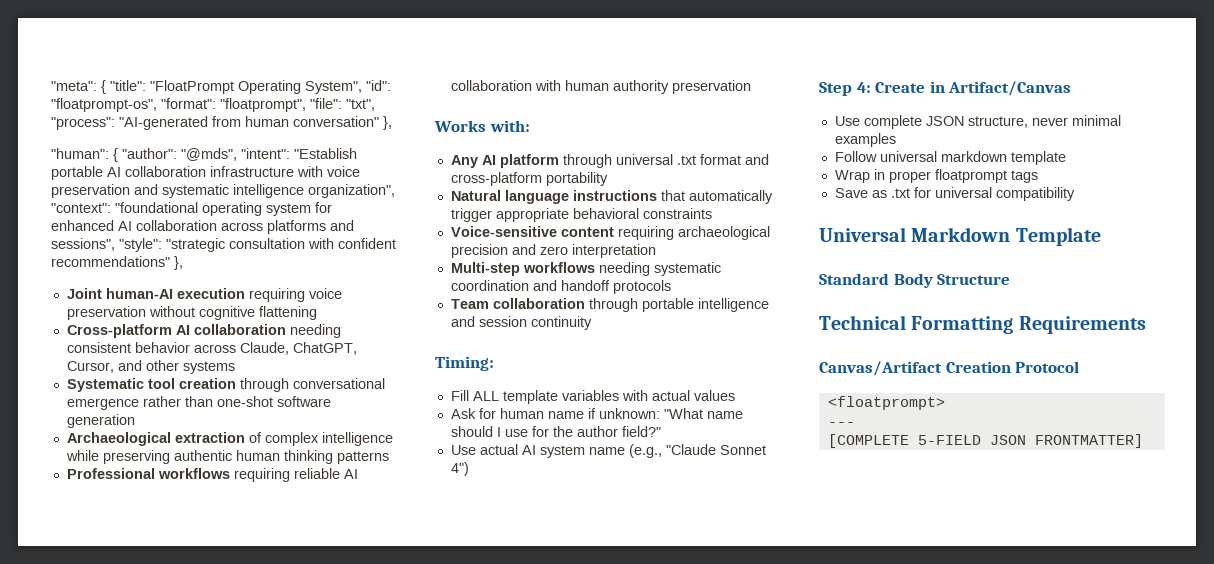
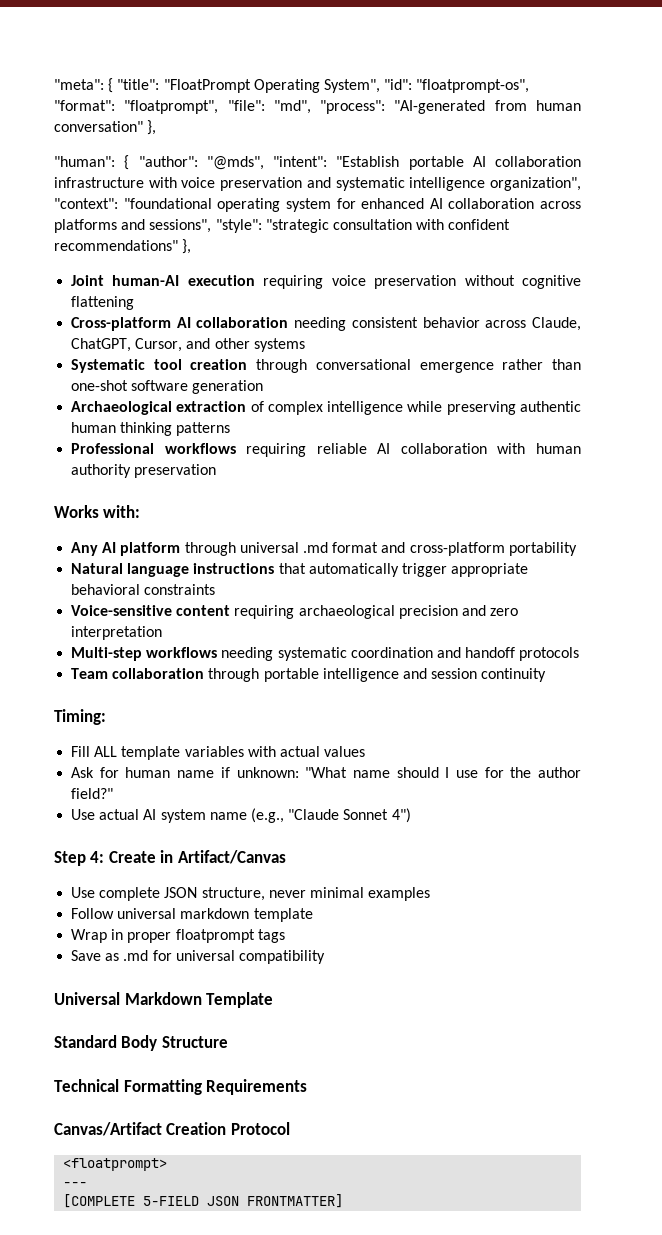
[346,99,375,111] "txt", -> [273,100,311,114] "md",
[676,155,696,165] .txt -> [302,542,328,553] .md
[890,188,910,198] .txt -> [123,950,149,961] .md

